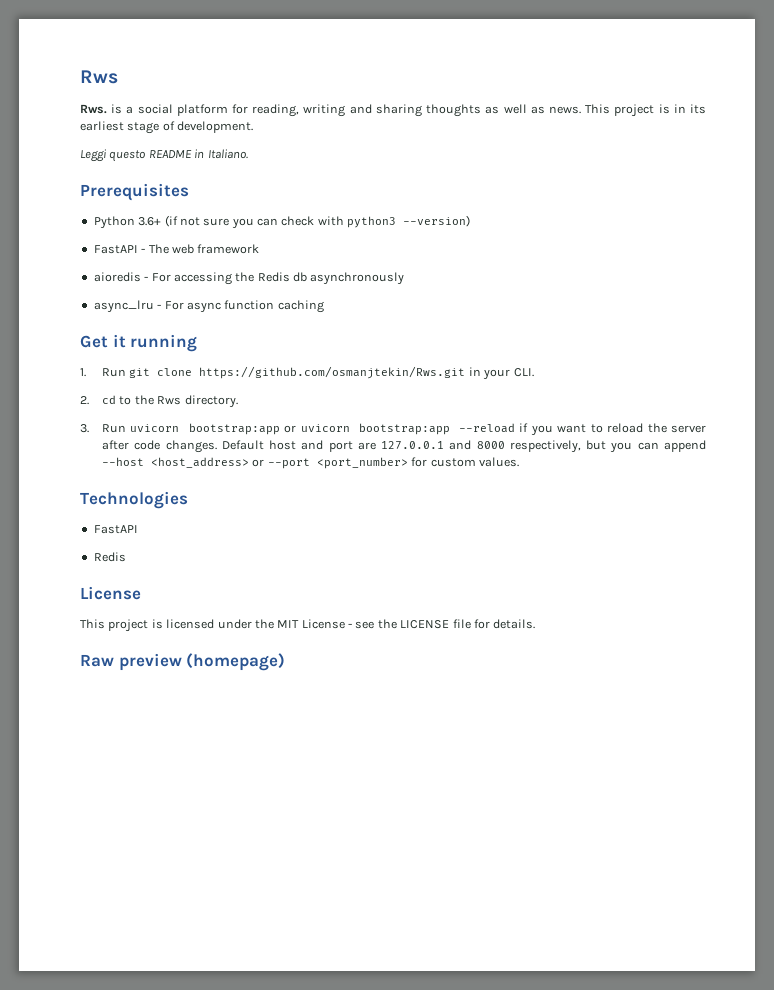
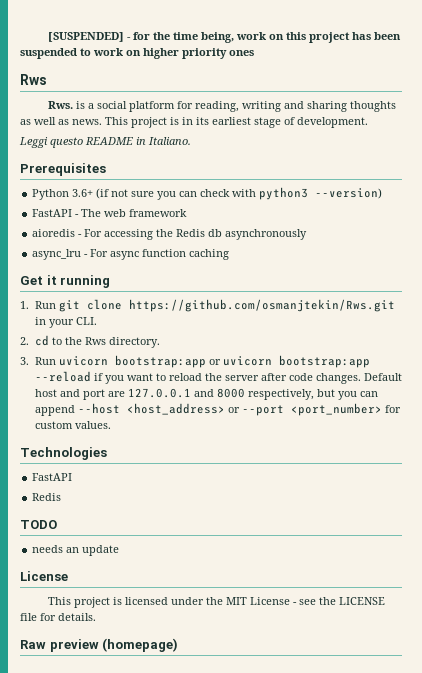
(80, 77) none -> [47,32,401,43] [20,48,254,59] [SUSPENDED] - for the time being, work on this project has been suspended to work on higher priority ones //
(126, 557) none -> [20,520,57,529] [32,545,120,556] // TODO // needs an update

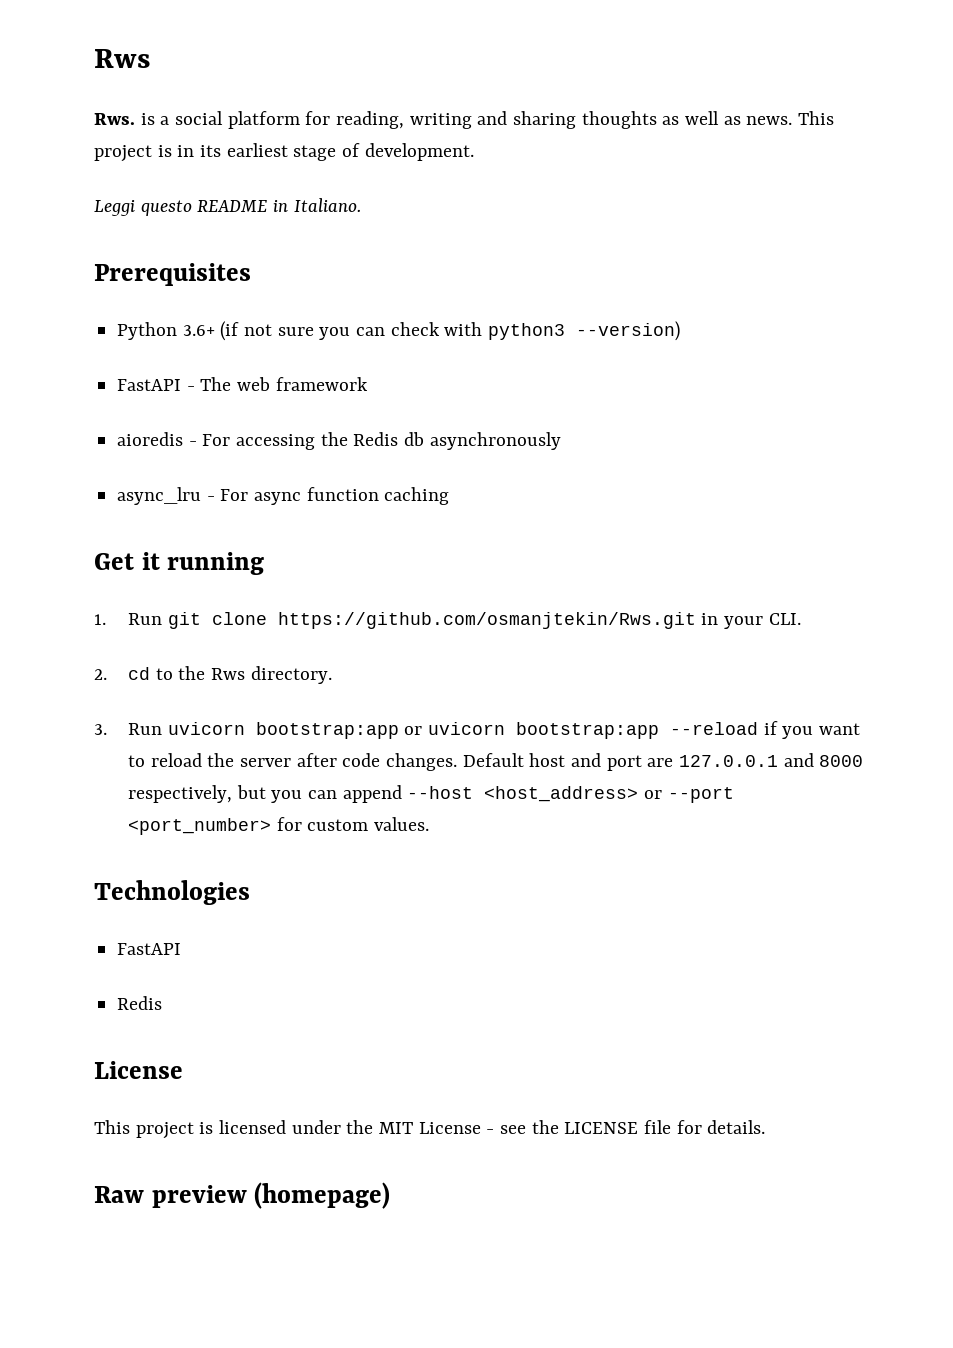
[47,32,401,43] [20,48,254,59] [SUSPENDED] - for the time being, work on this project has been suspended to work on higher priority ones // -> (94, 58) none
[20,520,57,529] [32,545,120,556] // TODO // needs an update -> (163, 1003) none

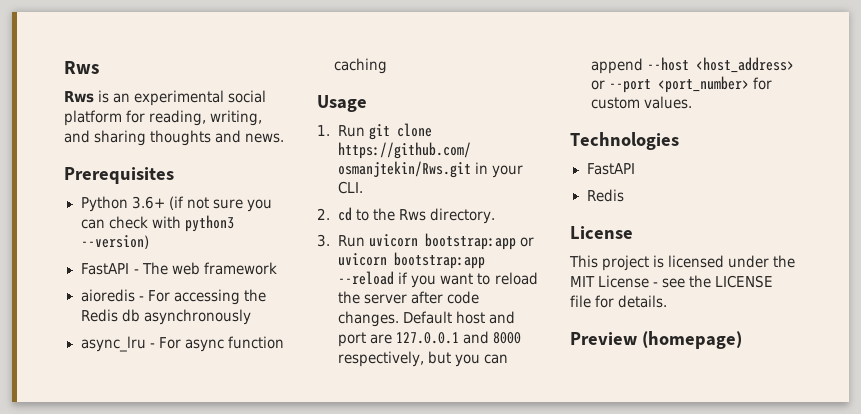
[94,113,170,125] Rws. is a -> [64,90,225,106] Rws is an experimental
[409,113,472,129] writing -> [210,110,263,126] writing,
[662,111,835,125] [94,143,474,162] [94,198,361,216] as well as news. This project is in its earliest stage of development. // Leggi questo README in Italiano. -> [215,130,285,143] and news.
[94,552,265,575] Get it running -> [317,95,367,112] Usage
[94,1185,247,1208] Raw preview -> [570,332,637,345] Preview

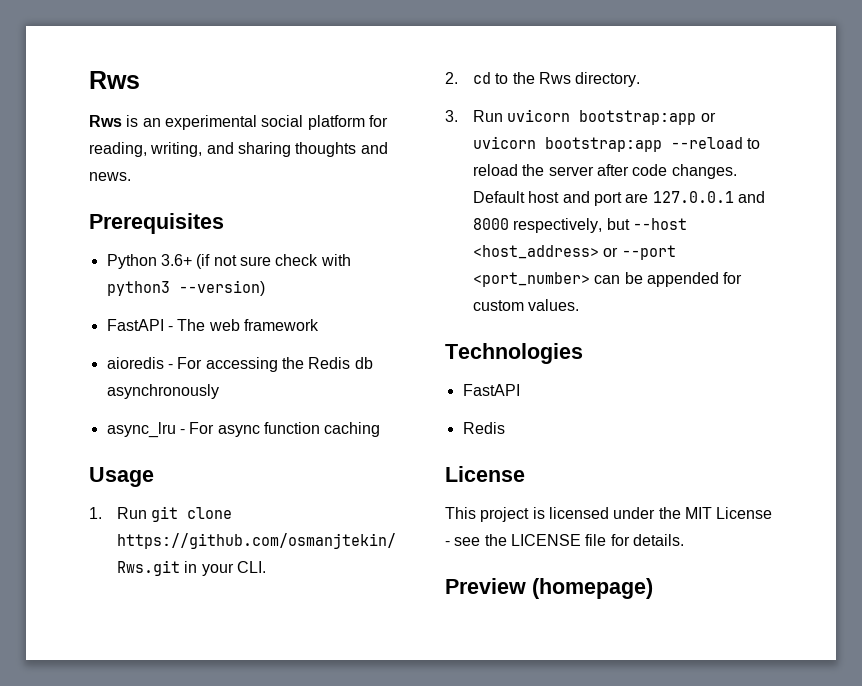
[246,199,272,212] [80,219,105,229] you can -> (271, 261) none
[398,272,474,288] if you want -> (743, 143) none
[455,354,509,367] [591,58,644,74] you can append -> (630, 224) none
(750, 84) none -> [594,272,719,287] can be appended

